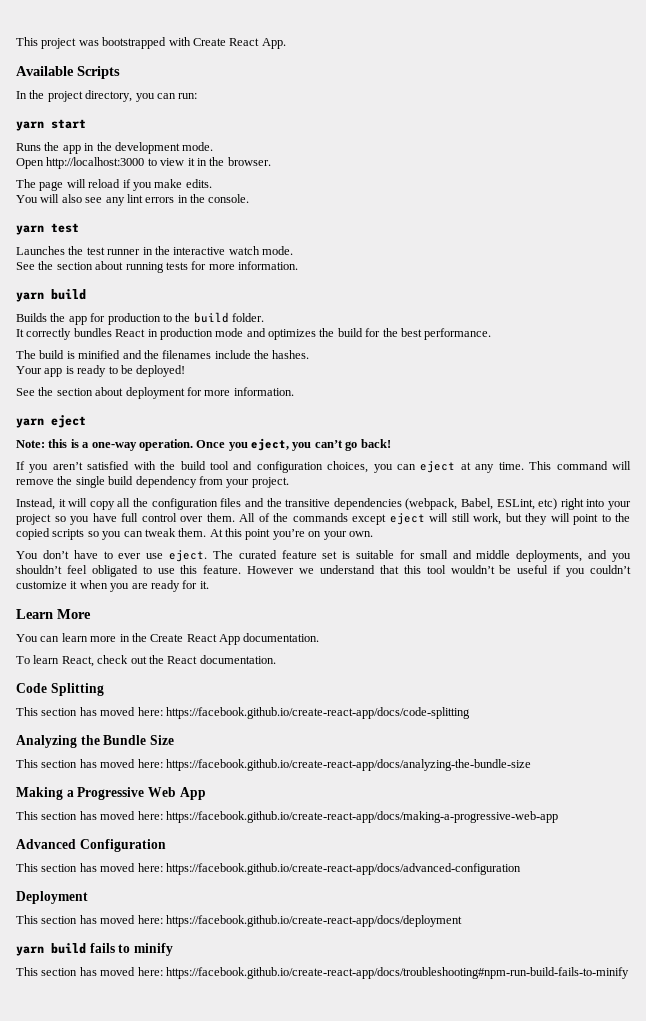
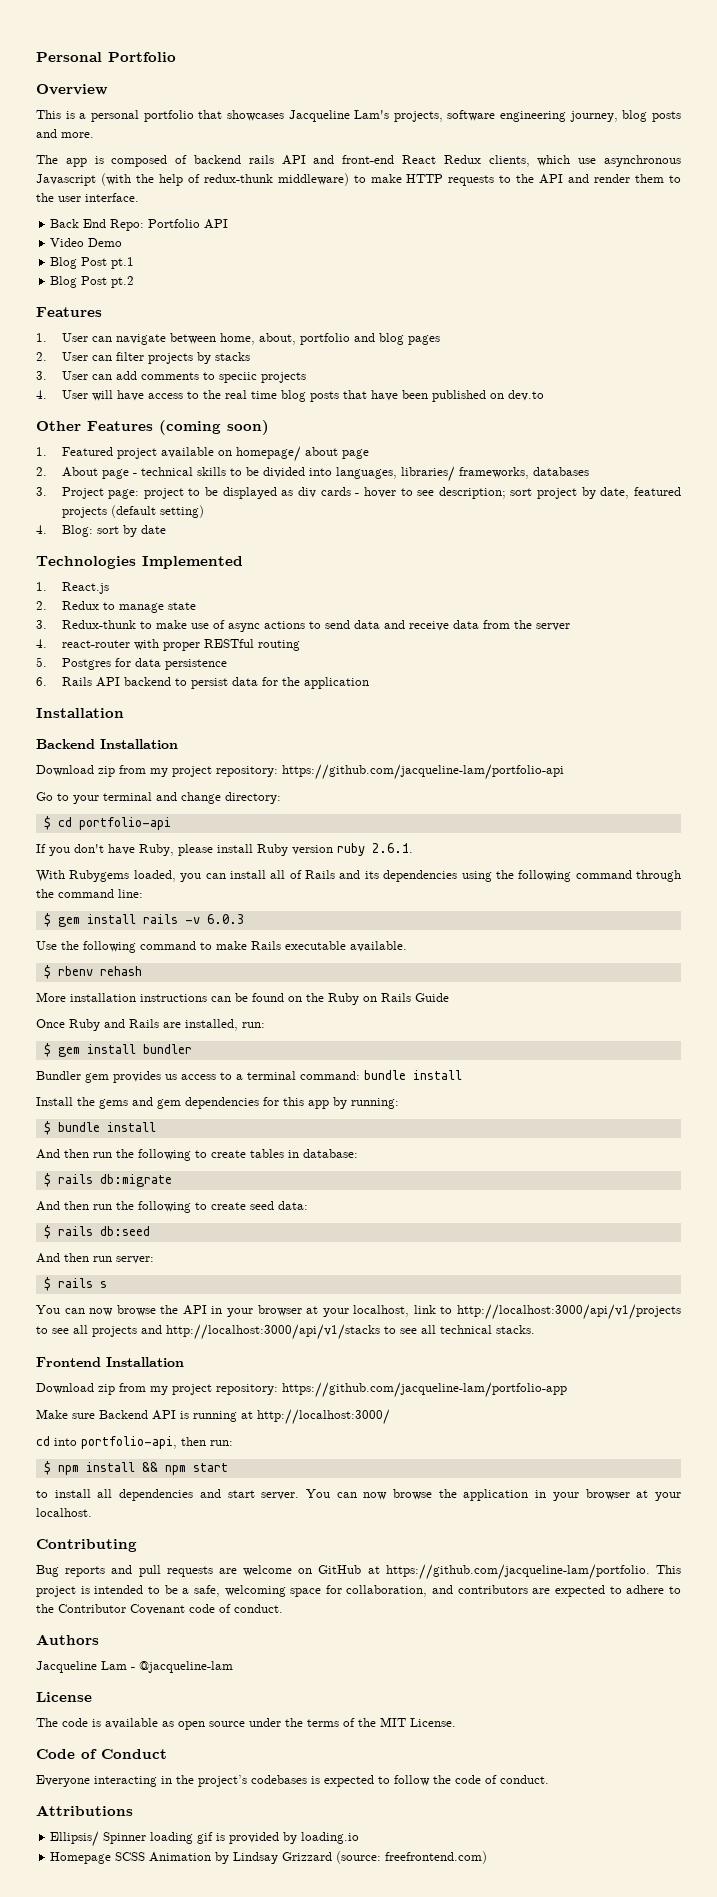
[16,37,286,49] [16,66,120,79] [16,90,198,102] [16,119,86,131] [16,142,214,154] [16,157,271,169] [16,179,212,191] [16,194,250,206] [16,223,79,235] [16,246,293,255] [16,261,298,273] [16,289,86,302] [16,312,264,325] [16,328,492,340] [16,350,310,359] [16,365,186,377] [16,387,294,399] [16,415,86,428] [16,438,391,451] [16,461,632,473] [16,476,289,488] [16,498,631,510] [16,513,630,525] [16,528,373,540] [16,550,632,562] [16,565,632,577] [16,580,209,592] [16,609,91,619] [16,633,320,645] [16,655,276,667] [16,683,104,696] [16,707,470,719] [16,735,174,748] [16,759,531,771] [16,787,206,800] [16,811,558,823] [16,839,166,852] [16,863,521,875] [16,891,88,904] [16,915,462,927] [16,943,173,956] [16,967,629,979] This project was bootstrapped with Create React App. // Available Scripts // In the project directory, you can run: // yarn start // Runs the app in the development mode. // Open http://localhost:3000 to view it in the browser. // The page will reload if you make edits. // You will also see any lint errors in the console. // yarn test // Launches the test runner in the interactive watch mode. // See the section about running tests for more information. // yarn build // Builds the app for production to the build folder. // It correctly bundles React in production mode and optimizes the build for the best performance. // The build is minified and the filenames include the hashes. // Your app is ready to be deployed! // See the section about deployment for more information. // yarn eject // Note: this is a one-way operation. Once you eject, you can’t go back! // If you aren’t satisfied with the build tool and configuration choices, you can eject at any time. This command will remove the single build dependency from your project. // Instead, it will copy all the configuration files and the transitive dependencies (webpack, Babel, ESLint, etc) right into your project so you have full control over them. All of the commands except eject will still work, but they will point to the copied scripts so you can tweak them. At this point you’re on your own. // You don’t have to ever use eject. The curated feature set is suitable for small and middle deployments, and you shouldn’t feel obligated to use this feature. However we understand that this tool wouldn’t be useful if you couldn’t customize it when you are ready for it. // Learn More // You can learn more in the Create React App documentation. // To learn React, check out the React documentation. // Code Splitting // This section has moved here: https://facebook.github.io/create-react-app/docs/code-splitting // Analyzing the Bundle Size // This section has moved here: https://facebook.github.io/create-react-app/docs/analyzing-the-bundle-size // Making a Progressive Web App // This section has moved here: https://facebook.github.io/create-react-app/docs/making-a-progressive-web-app // Advanced Configuration // This section has moved here: https://facebook.github.io/create-react-app/docs/advanced-configuration // Deployment // This section has moved here: https://facebook.github.io/create-react-app/docs/deployment // yarn build fails to minify // This section has moved here: https://facebook.github.io/create-react-app/docs/troubleshooting#npm-run-build-fails-to-minify -> [36,52,176,62] [36,84,108,95] [36,110,681,122] [36,129,94,138] [36,155,681,167] [36,173,682,186] [36,193,139,202] [50,219,229,231] [50,238,123,247] [50,257,135,269] [50,276,135,288] [36,307,102,317] [36,333,440,345] [36,352,250,364] [36,371,306,383] [36,390,544,402] [36,420,269,435] [36,446,369,462] [36,466,589,482] [36,487,681,499] [61,505,204,518] [36,525,166,537] [36,556,243,569] [36,582,109,594] [36,601,196,613] [36,620,570,632] [36,639,300,651] [36,657,227,670] [36,677,369,689] [36,708,124,718] [36,739,178,749] [36,764,564,780] [36,792,281,804] [43,816,171,830] [36,843,413,856] [36,870,681,882] [36,889,143,898] [43,913,244,927] [36,941,407,953] [43,965,142,979] [36,992,449,1005] [36,1019,265,1031] [43,1043,192,1057] [36,1070,462,1083] [36,1097,399,1109] [43,1121,156,1135] [36,1149,358,1161] [43,1173,172,1187] [36,1201,308,1213] [43,1225,150,1239] [36,1253,154,1264] [43,1277,107,1291] [36,1304,681,1320] [36,1324,535,1340] [36,1357,184,1367] [36,1382,567,1398] [36,1409,390,1425] [36,1436,233,1449] [43,1461,228,1475] [36,1489,681,1501] [36,1508,92,1517] [36,1539,137,1552] [36,1564,681,1580] [36,1585,681,1597] [36,1604,283,1615] [36,1634,99,1645] [36,1661,233,1673] [36,1692,92,1702] [36,1717,456,1730] [36,1749,167,1759] [36,1775,549,1787] [36,1805,133,1816] [50,1831,360,1847] [50,1851,488,1864] Personal Portfolio // Overview // This is a personal portfolio that showcases Jacqueline Lam's projects, software engineering journey, blog posts and more. // The app is composed of backend rails API and front-end React Redux clients, which use asynchronous Javascript (with the help of redux-thunk middleware) to make HTTP requests to the API and render them to the user interface. // Back End Repo: Portfolio API // Video Demo // Blog Post pt.1 // Blog Post pt.2 // Features // 1. User can navigate between home, about, portfolio and blog pages // 2. User can filter projects by stacks // 3. User can add comments to speciic projects // 4. User will have access to the real time blog posts that have been published on dev.to // Other Features (coming soon) // 1. Featured project available on homepage/ about page // 2. About page - technical skills to be divided into languages, libraries/ frameworks, databases // 3. Project page: project to be displayed as div cards - hover to see description; sort project by date, featured projects (default setting) // 4. Blog: sort by date // Technologies Implemented // 1. React.js // 2. Redux to manage state // 3. Redux-thunk to make use of async actions to send data and receive data from the server // 4. react-router with proper RESTful routing // 5. Postgres for data persistence // 6. Rails API backend to persist data for the application // Installation // Backend Installation // Download zip from my project repository: https://github.com/jacqueline-lam/portfolio-api // Go to your terminal and change directory: // $ cd portfolio-api // If you don't have Ruby, please install Ruby version ruby 2.6.1. // With Rubygems loaded, you can install all of Rails and its dependencies using the following command through the command line: // $ gem install rails -v 6.0.3 // Use the following command to make Rails executable available. // $ rbenv rehash // More installation instructions can be found on the Ruby on Rails Guide // Once Ruby and Rails are installed, run: // $ gem install bundler // Bundler gem provides us access to a terminal command: bundle install // Install the gems and gem dependencies for this app by running: // $ bundle install // And then run the following to create tables in database: // $ rails db:migrate // And then run the following to create seed data: // $ rails db:seed // And then run server: // $ rails s // You can now browse the API in your browser at your localhost, link to http://localhost:3000/api/v1/projects to see all projects and http://localhost:3000/api/v1/stacks to see all technical stacks. // Frontend Installation // Download zip from my project repository: https://github.com/jacqueline-lam/portfolio-app // Make sure Backend API is running at http://localhost:3000/ // cd into portfolio-api, then run: // $ npm install && npm start // to install all dependencies and start server. You can now browse the application in your browser at your localhost. // Contributing // Bug reports and pull requests are welcome on GitHub at https://github.com/jacqueline-lam/portfolio. This project is intended to be a safe, welcoming space for collaboration, and contributors are expected to adhere to the Contributor Covenant code of conduct. // Authors // Jacqueline Lam - @jacqueline-lam // License // The code is available as open source under the terms of the MIT License. // Code of Conduct // Everyone interacting in the project’s codebases is expected to follow the code of conduct. // Attributions // Ellipsis/ Spinner loading gif is provided by loading.io // Homepage SCSS Animation by Lindsay Grizzard (source: freefrontend.com)

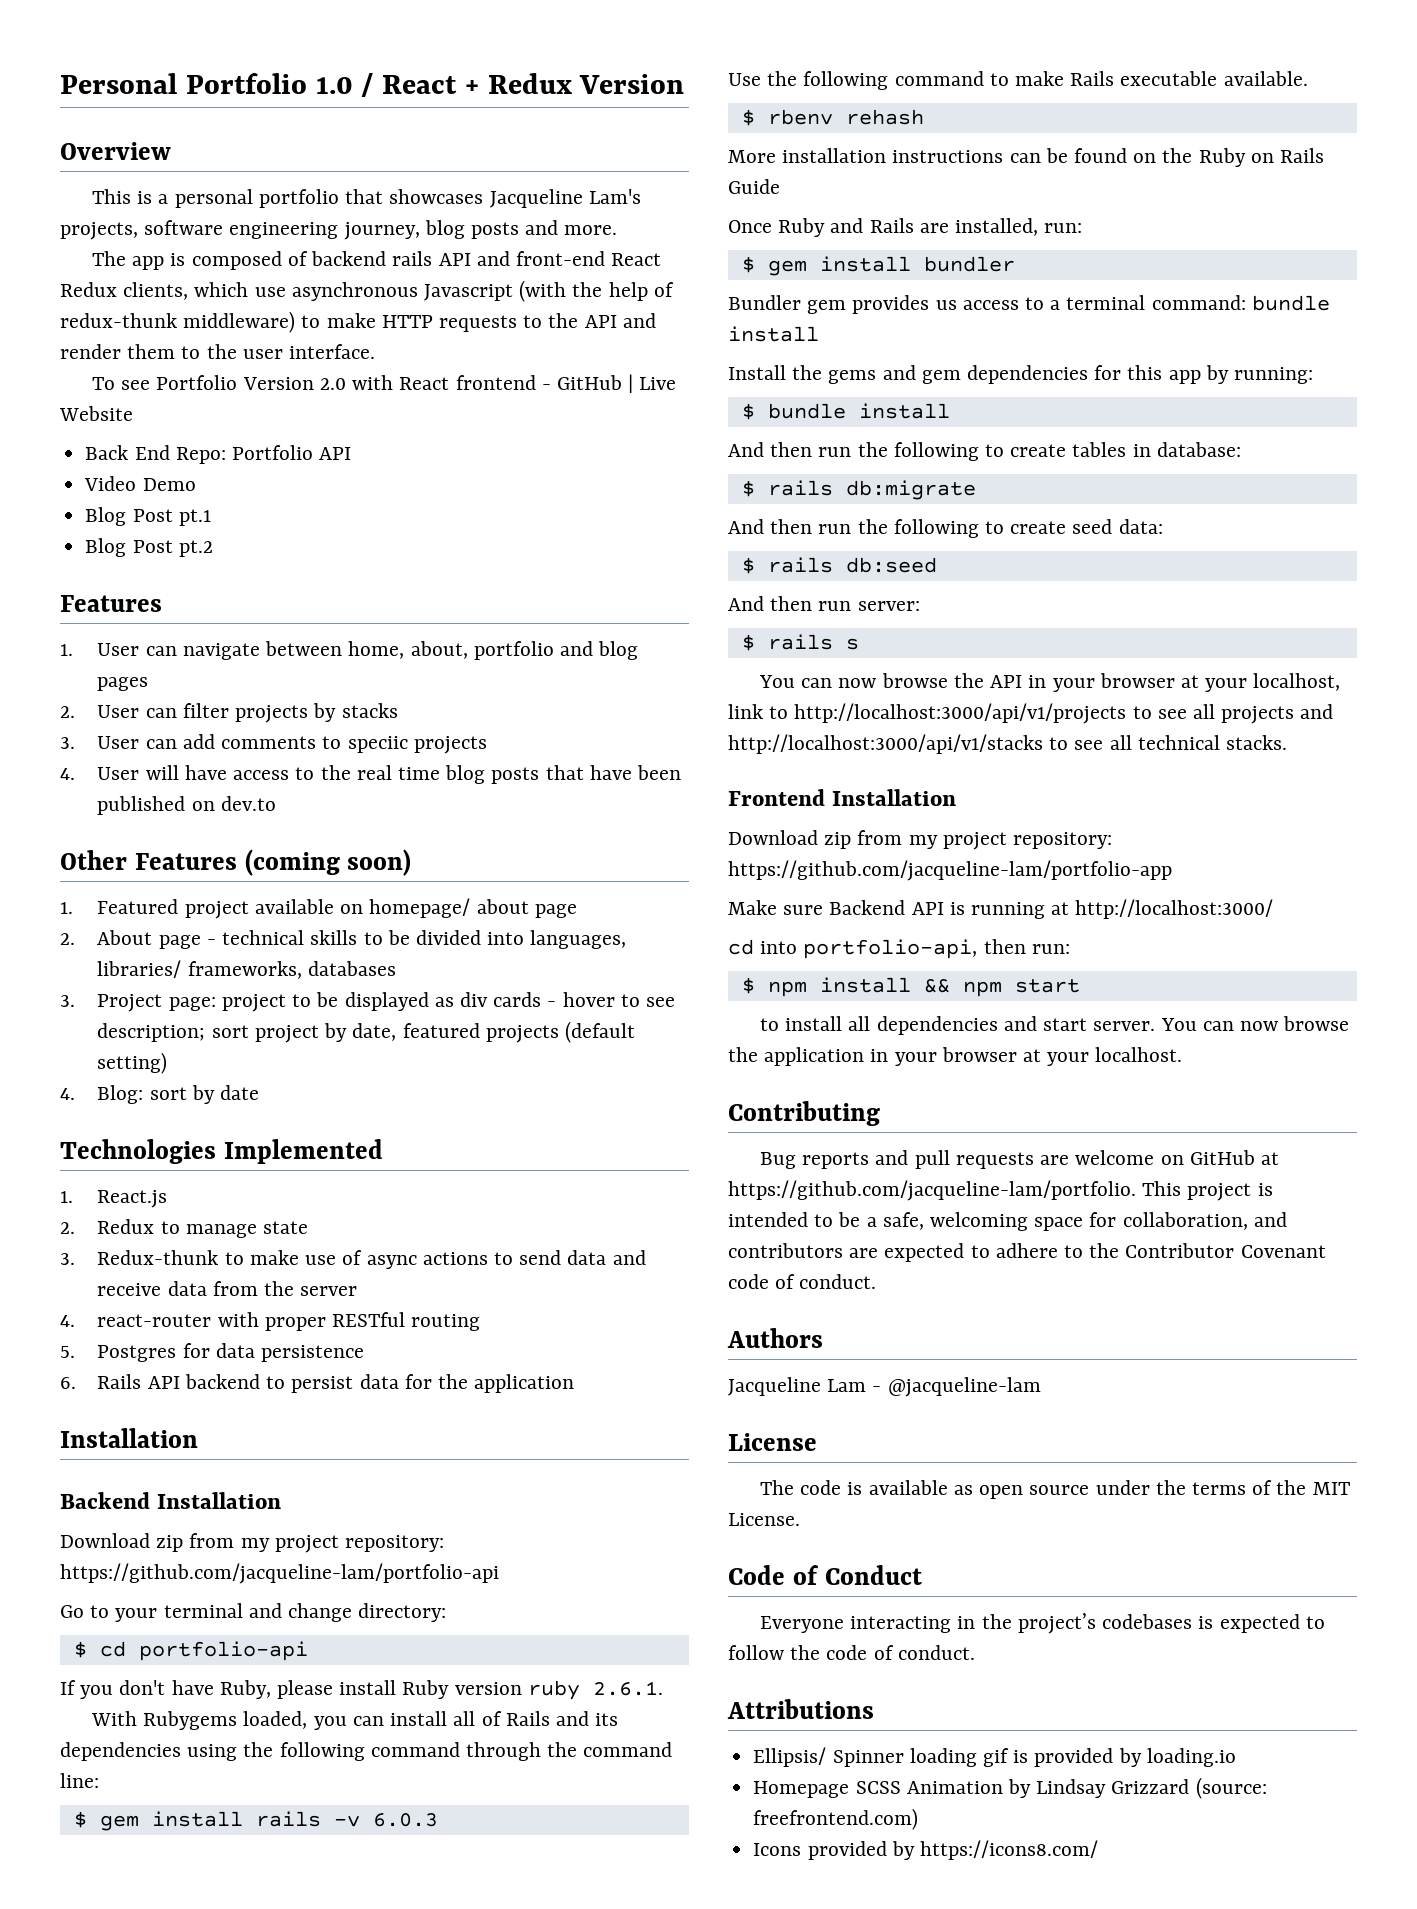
(176, 57) none -> [315,73,685,97] 1.0 / React + Redux Version
(139, 197) none -> [92,374,677,393] [59,406,133,421] // To see Portfolio Version 2.0 with React frontend - GitHub | Live Website
(488, 1857) none -> [753,1840,1098,1860] // Icons provided by https://icons8.com/

